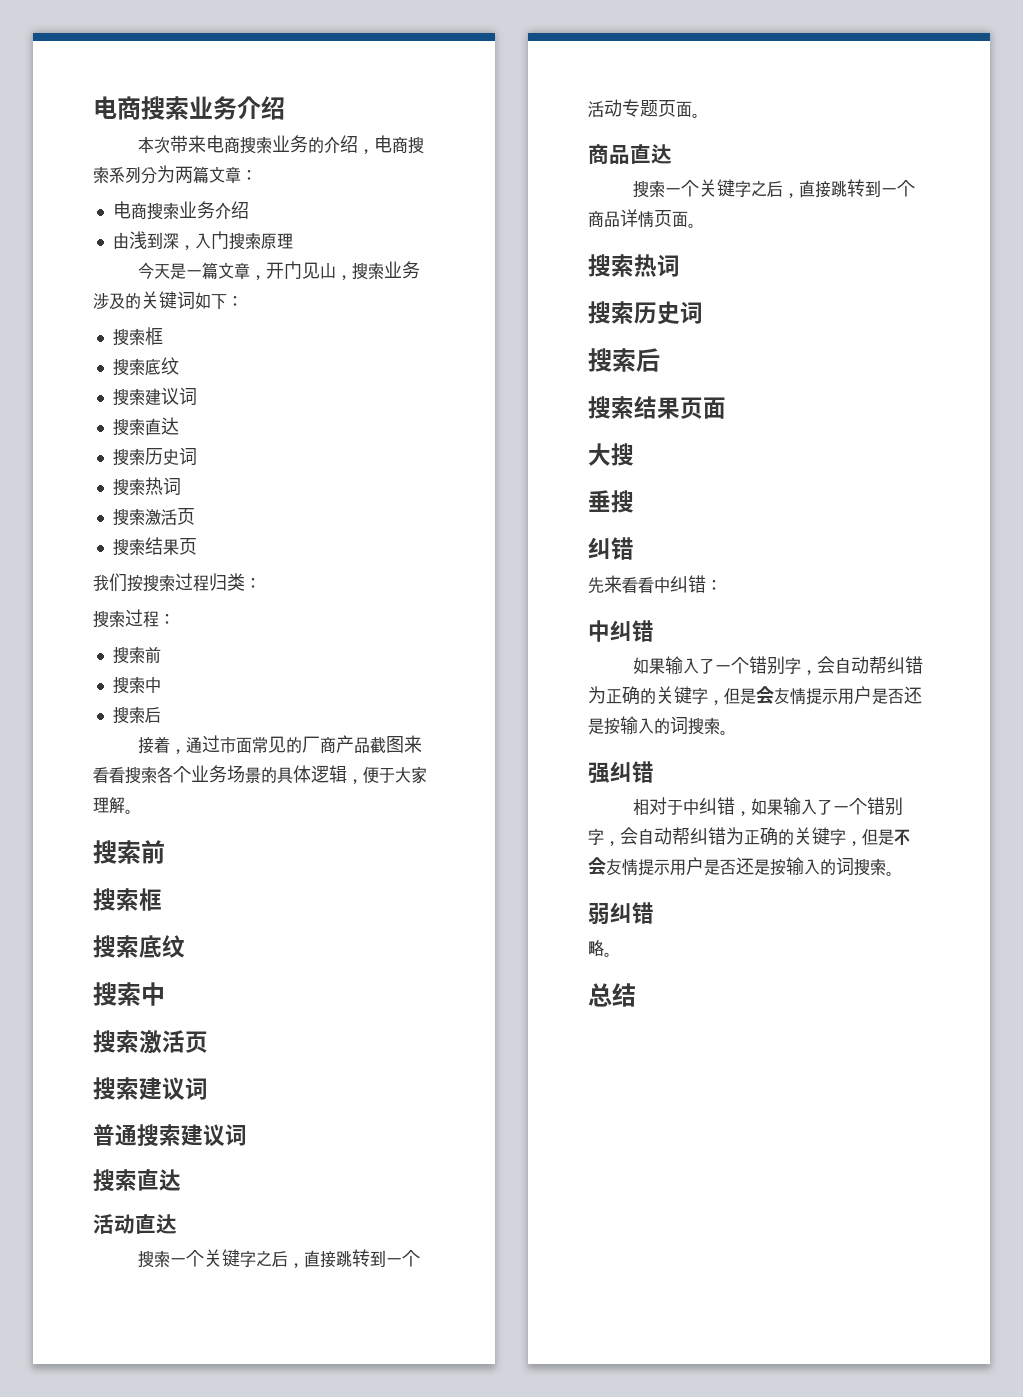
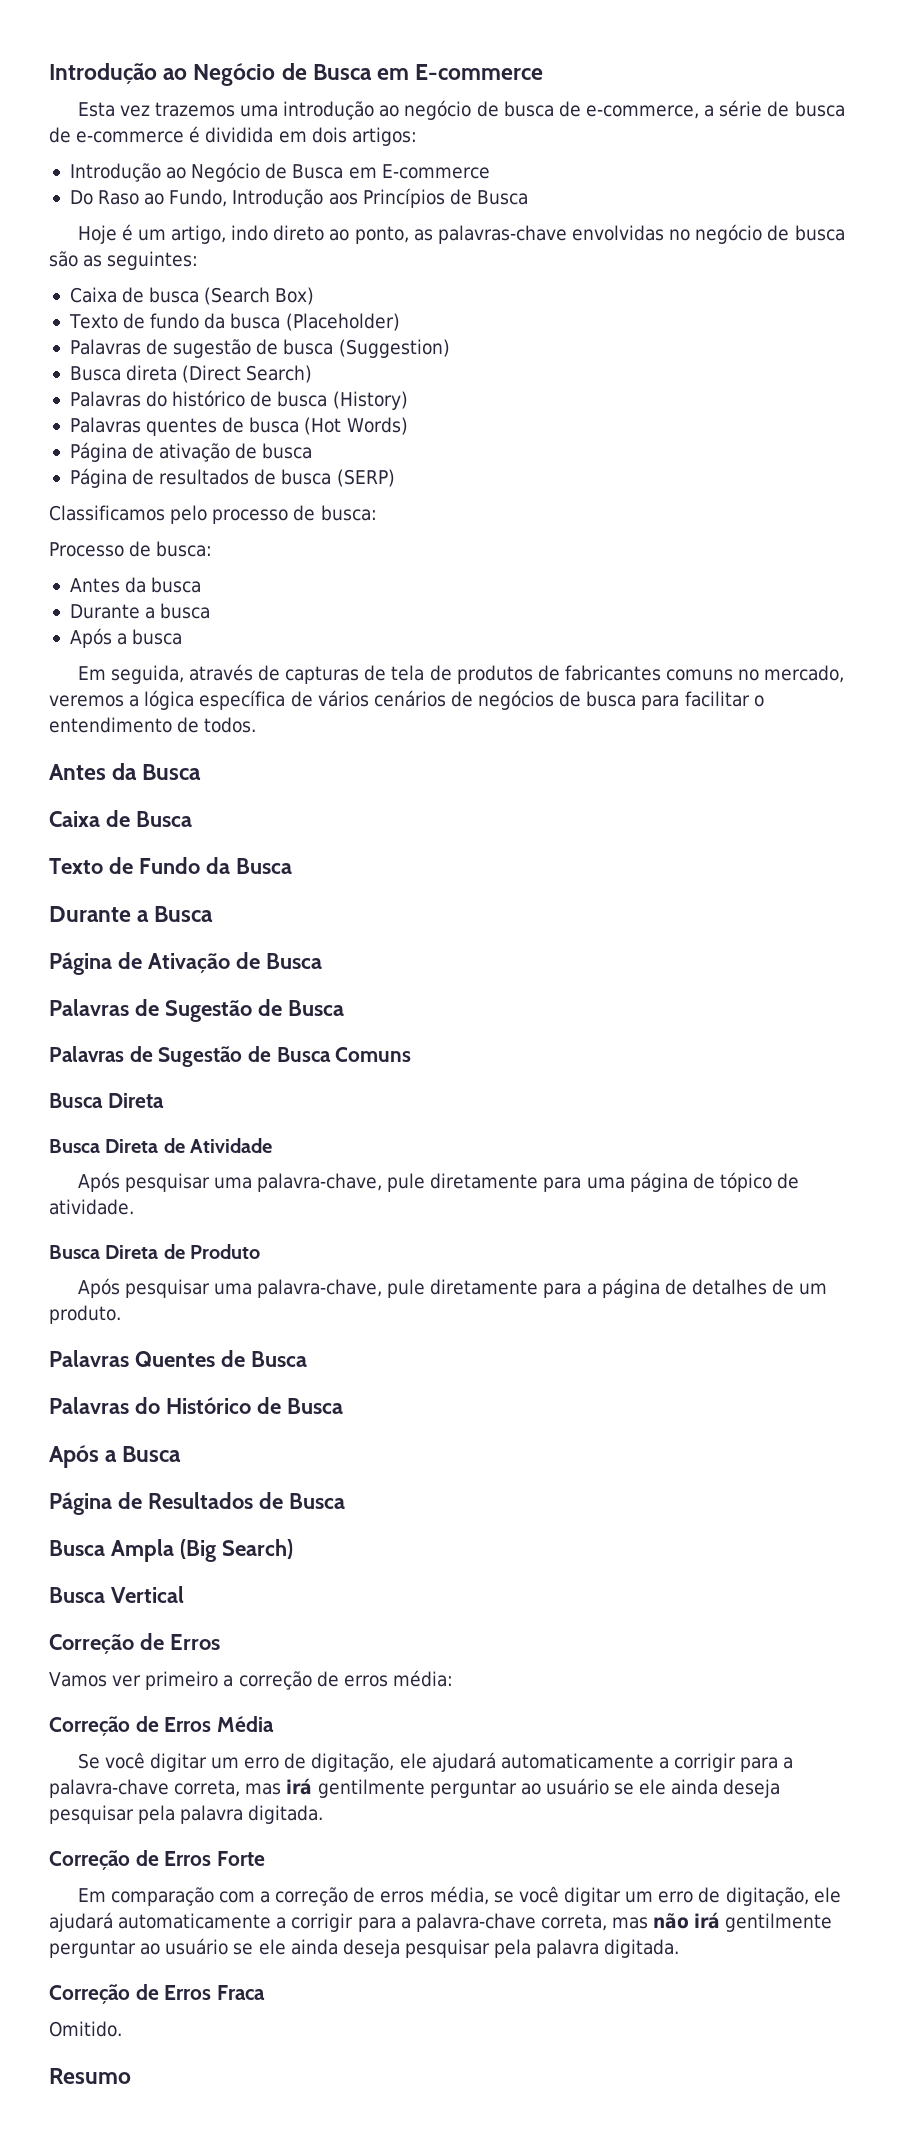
[93,96,285,120] [138,135,425,154] [93,165,257,184] [112,201,249,220] [112,231,293,250] [138,261,421,280] [93,291,243,310] [112,327,163,346] [112,357,179,376] [112,387,197,406] [112,417,179,436] [112,447,197,466] [112,477,181,496] [112,508,195,526] [112,537,197,556] [93,573,261,592] [93,609,175,628] [112,646,161,664] [112,676,161,694] [112,706,161,724] [138,735,423,754] [93,765,427,784] [93,796,133,814] [93,840,165,864] [93,888,162,911] [93,935,185,958] [93,982,165,1006] [93,1030,208,1054] [93,1077,208,1101] [93,1124,247,1147] [93,1169,181,1192] [93,1214,177,1234] [138,1249,421,1268] [588,99,700,118] [588,144,672,164] [633,179,916,198] [588,209,696,228] [588,254,680,277] [588,301,703,325] [588,348,660,372] [588,396,726,419] [588,443,634,466] [588,490,634,513] [588,537,634,560] [588,575,722,594] [588,620,654,642] [633,656,924,675] [588,686,922,705] [588,716,728,735] [588,761,654,784] [633,797,904,816] [588,827,910,846] [588,857,894,876] [588,902,654,925] [588,939,612,957] [588,983,636,1007] 电商搜索业务介绍 // 本次带来电商搜索业务的介绍，电商搜索系列分为两篇文章： // 电商搜索业务介绍 // 由浅到深，入门搜索原理 // 今天是一篇文章，开门见山，搜索业务涉及的关键词如下： // 搜索框 // 搜索底纹 // 搜索建议词 // 搜索直达 // 搜索历史词 // 搜索热词 // 搜索激活页 // 搜索结果页 // 我们按搜索过程归类： // 搜索过程： // 搜索前 // 搜索中 // 搜索后 // 接着，通过市面常见的厂商产品截图来看看搜索各个业务场景的具体逻辑，便于大家理解。 // 搜索前 // 搜索框 // 搜索底纹 // 搜索中 // 搜索激活页 // 搜索建议词 // 普通搜索建议词 // 搜索直达 // 活动直达 // 搜索一个关键字之后，直接跳转到一个活动专题页面。 // 商品直达 // 搜索一个关键字之后，直接跳转到一个商品详情页面。 // 搜索热词 // 搜索历史词 // 搜索后 // 搜索结果页面 // 大搜 // 垂搜 // 纠错 // 先来看看中纠错： // 中纠错 // 如果输入了一个错别字，会自动帮纠错为正确的关键字，但是会友情提示用户是否还是按输入的词搜索。 // 强纠错 // 相对于中纠错，如果输入了一个错别字，会自动帮纠错为正确的关键字，但是不会友情提示用户是否还是按输入的词搜索。 // 弱纠错 // 略。 // 总结 -> [49,63,544,86] [77,100,845,120] [49,126,417,146] [69,162,490,182] [69,188,528,208] [77,224,845,244] [49,251,199,270] [69,287,315,305] [68,313,400,331] [69,339,450,358] [69,365,313,383] [69,390,408,410] [69,417,408,436] [69,442,313,462] [69,468,395,488] [49,505,377,524] [49,541,213,557] [69,577,202,593] [69,603,211,619] [69,628,183,648] [77,664,845,684] [49,690,764,710] [49,717,257,733] [49,763,202,780] [49,810,192,827] [49,857,292,874] [49,906,214,922] [49,952,322,975] [49,999,344,1022] [49,1046,412,1067] [49,1093,164,1108] [49,1138,273,1153] [77,1172,800,1192] [49,1199,134,1215] [49,1244,261,1259] [77,1278,828,1298] [49,1305,121,1324] [49,1350,307,1367] [49,1397,343,1414] [49,1445,182,1468] [49,1492,345,1515] [49,1539,293,1562] [49,1586,184,1603] [49,1633,220,1654] [49,1670,453,1690] [49,1716,275,1736] [77,1752,794,1772] [49,1778,781,1798] [49,1805,324,1824] [49,1850,266,1870] [77,1886,841,1906] [49,1912,833,1932] [49,1938,680,1958] [49,1984,266,2004] [49,2021,122,2037] [49,2068,131,2084] Introdução ao Negócio de Busca em E-commerce // Esta vez trazemos uma introdução ao negócio de busca de e-commerce, a série de busca de e-commerce é dividida em dois artigos: // Introdução ao Negócio de Busca em E-commerce // Do Raso ao Fundo, Introdução aos Princípios de Busca // Hoje é um artigo, indo direto ao ponto, as palavras-chave envolvidas no negócio de busca são as seguintes: // Caixa de busca (Search Box) // Texto de fundo da busca (Placeholder) // Palavras de sugestão de busca (Suggestion) // Busca direta (Direct Search) // Palavras do histórico de busca (History) // Palavras quentes de busca (Hot Words) // Página de ativação de busca // Página de resultados de busca (SERP) // Classificamos pelo processo de busca: // Processo de busca: // Antes da busca // Durante a busca // Após a busca // Em seguida, através de capturas de tela de produtos de fabricantes comuns no mercado, veremos a lógica específica de vários cenários de negócios de busca para facilitar o entendimento de todos. // Antes da Busca // Caixa de Busca // Texto de Fundo da Busca // Durante a Busca // Página de Ativação de Busca // Palavras de Sugestão de Busca // Palavras de Sugestão de Busca Comuns // Busca Direta // Busca Direta de Atividade // Após pesquisar uma palavra-chave, pule diretamente para uma página de tópico de atividade. // Busca Direta de Produto // Após pesquisar uma palavra-chave, pule diretamente para a página de detalhes de um produto. // Palavras Quentes de Busca // Palavras do Histórico de Busca // Após a Busca // Página de Resultados de Busca // Busca Ampla (Big Search) // Busca Vertical // Correção de Erros // Vamos ver primeiro a correção de erros média: // Correção de Erros Média // Se você digitar um erro de digitação, ele ajudará automaticamente a corrigir para a palavra-chave correta, mas irá gentilmente perguntar ao usuário se ele ainda deseja pesquisar pela palavra digitada. // Correção de Erros Forte // Em comparação com a correção de erros média, se você digitar um erro de digitação, ele ajudará automaticamente a corrigir para a palavra-chave correta, mas não irá gentilmente perguntar ao usuário se ele ainda deseja pesquisar pela palavra digitada. // Correção de Erros Fraca // Omitido. // Resumo

